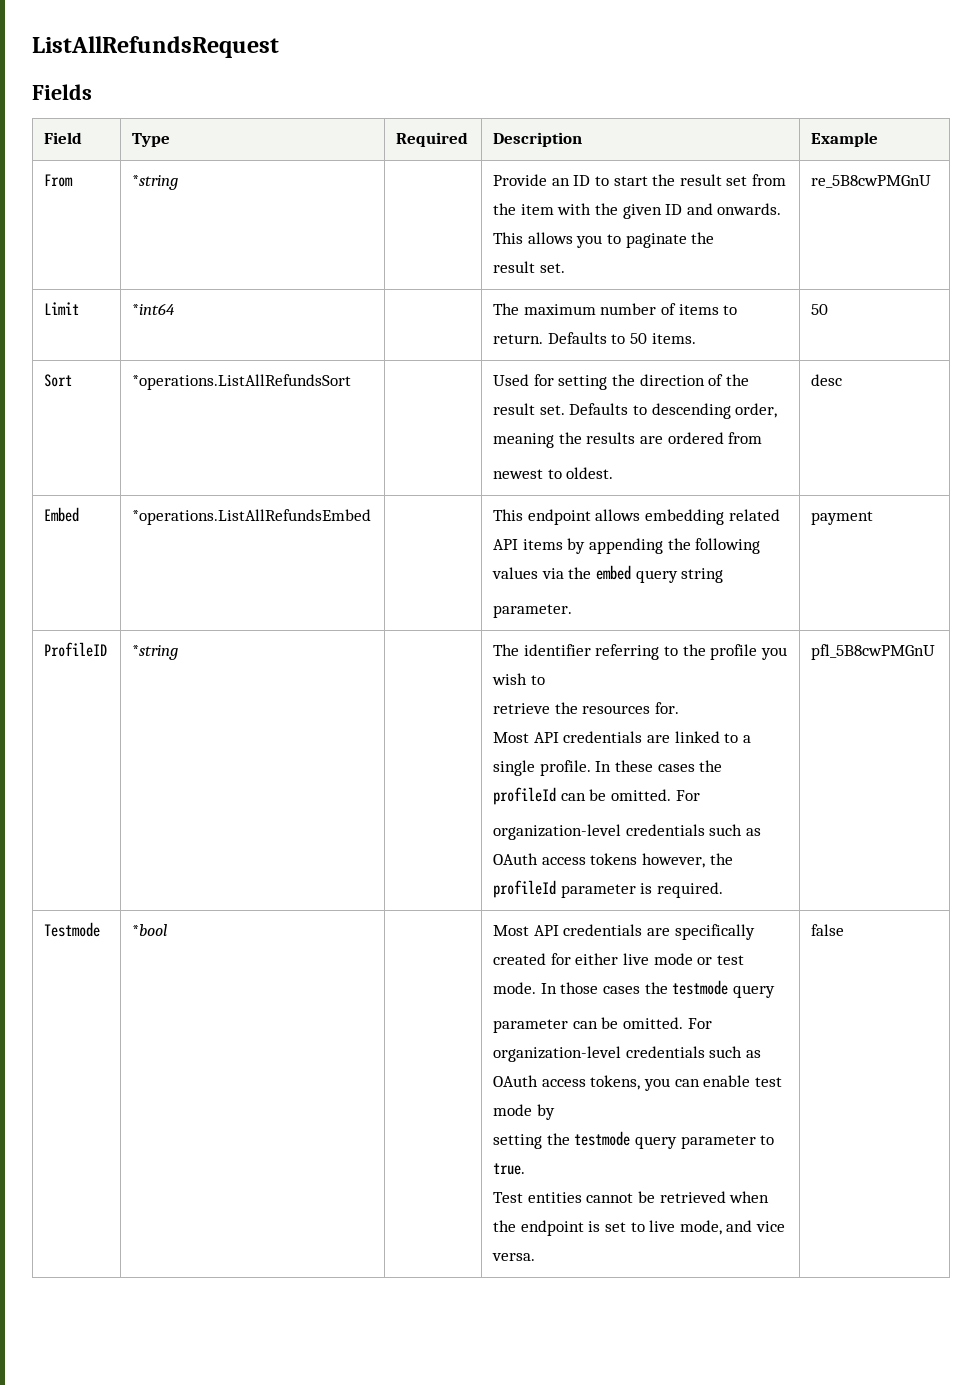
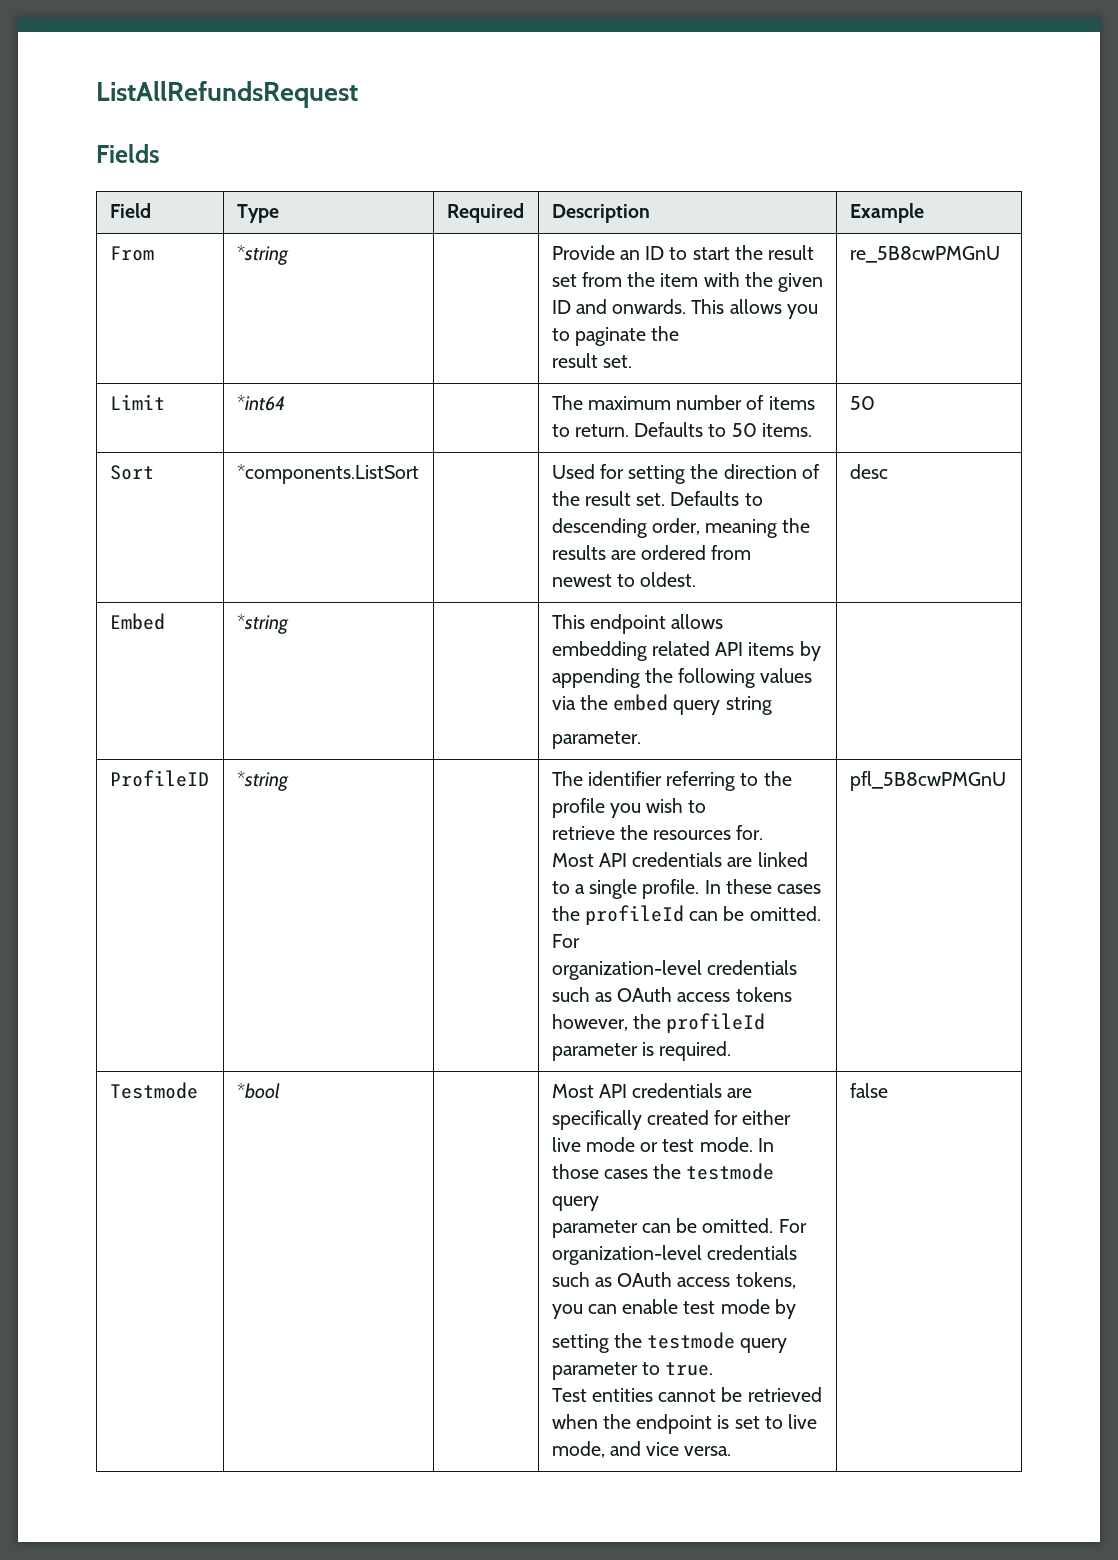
[132,374,352,390] *operations.ListAllRefundsSort -> [236,464,419,484] *components.ListSort
[132,509,372,525] *operations.ListAllRefundsEmbed -> [236,614,289,634] *string
[811,511,874,525] payment -> (641, 740) none

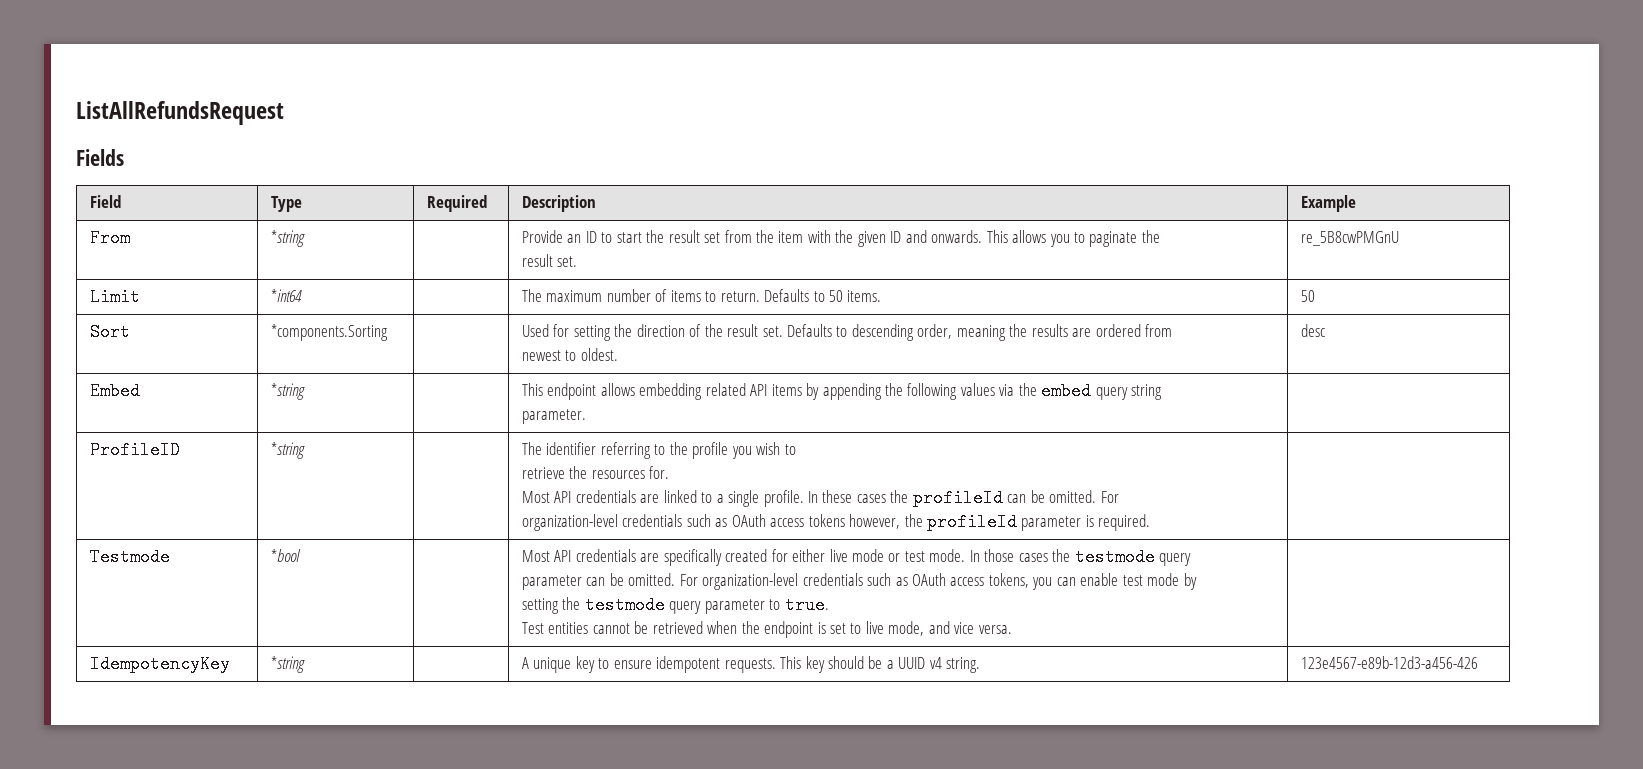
[236,464,419,484] *components.ListSort -> [270,324,388,341] *components.Sorting
[849,771,1006,791] pfl_5B8cwPMGnU -> (1151, 522) none
[849,1083,888,1098] false -> [89,655,230,673] [270,656,305,673] [521,656,981,673] [1300,656,1478,669] // IdempotencyKey | *string | | A unique key to ensure idempotent requests. This key should be a UUID v4 string. | 123e4567-e89b-12d3-a456-426

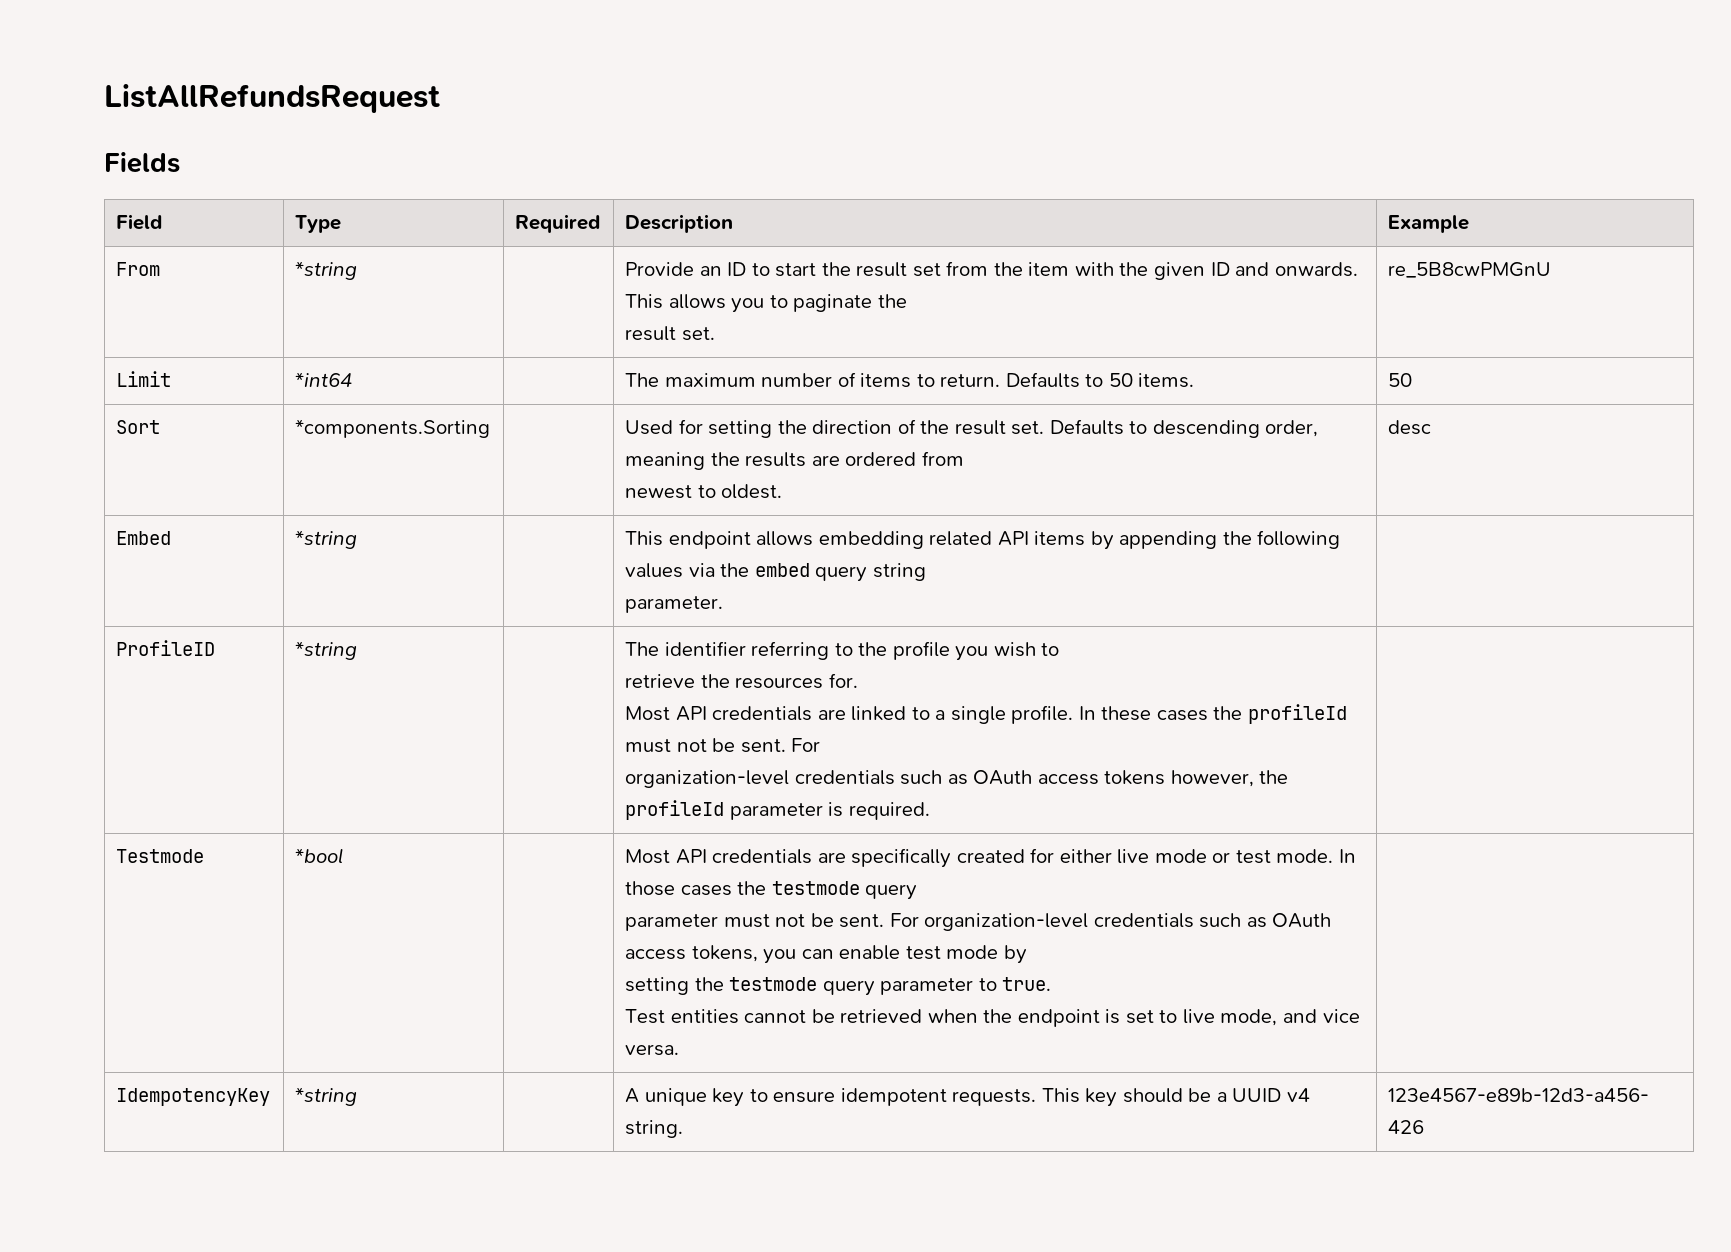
[1007,490,1097,503] can be omitted. -> [625,738,786,753] must not be sent.
[586,573,676,586] can be omitted. -> [723,913,885,928] must not be sent.

